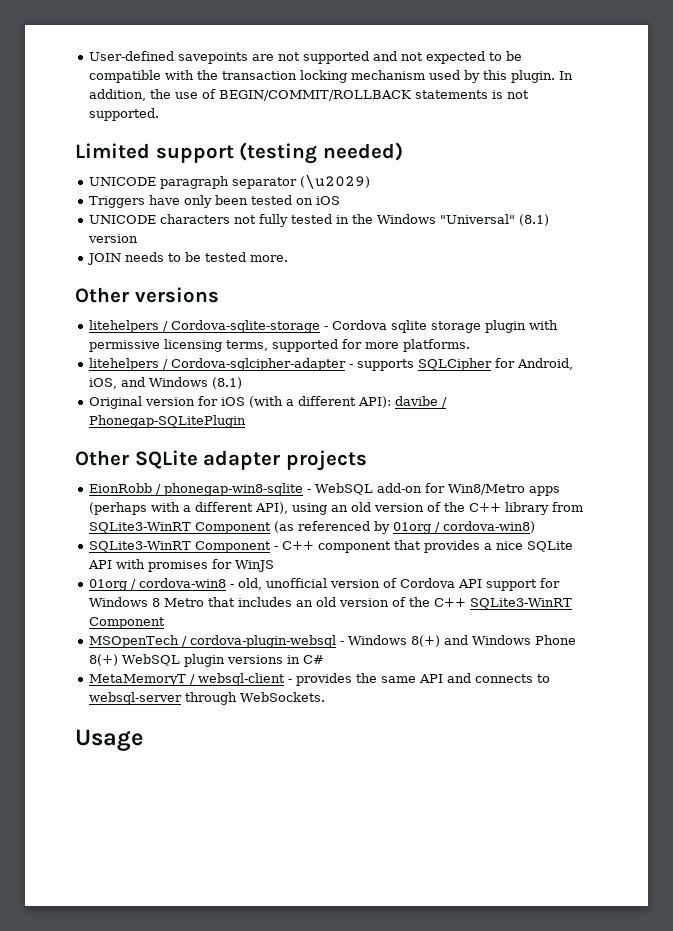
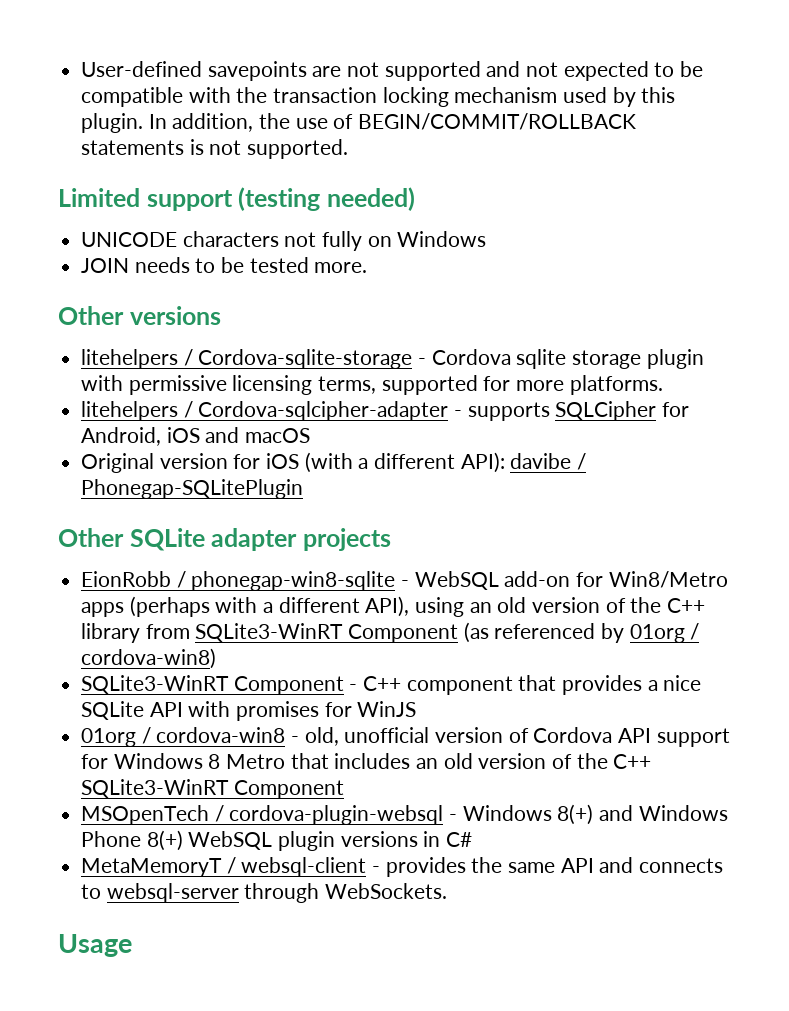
[160,174,371,189] [89,195,341,208] [89,214,550,227] [88,234,139,243] paragraph separator (\u2029) // Triggers have only been tested on iOS // UNICODE characters not fully tested in the Windows "Universal" (8.1) version -> [182,231,487,251] characters not fully on Windows
[89,377,243,389] iOS, and Windows (8.1) -> [166,427,311,443] iOS and macOS

